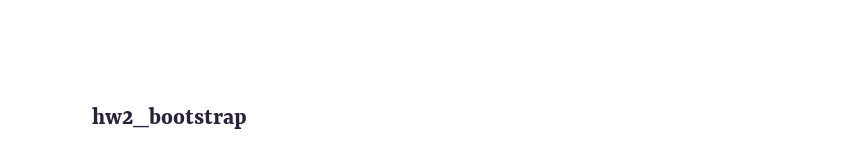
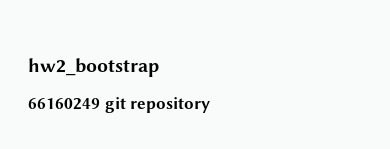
(247, 118) none -> [28,97,211,113] // 66160249 git repository

